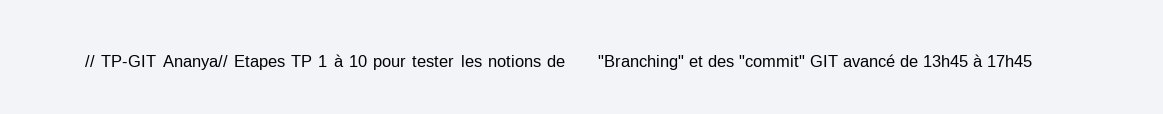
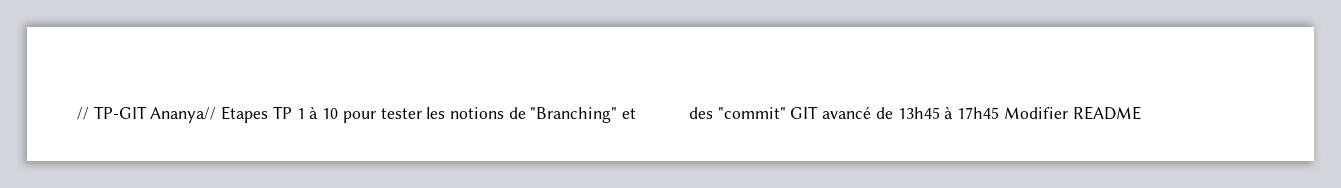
(1032, 61) none -> [1003,106,1141,120] Modifier README

